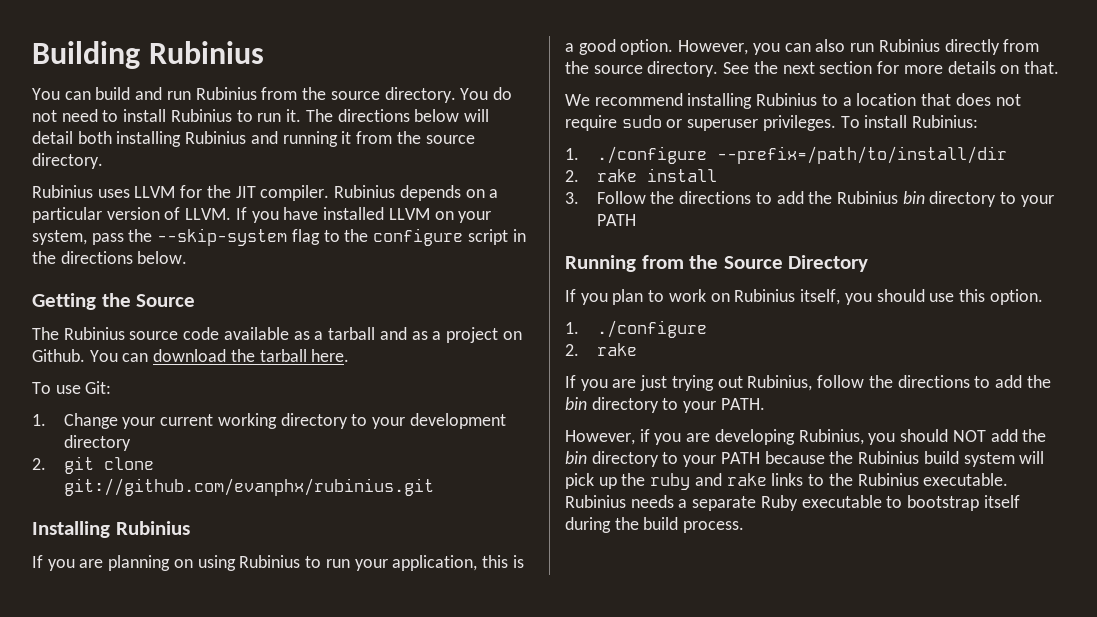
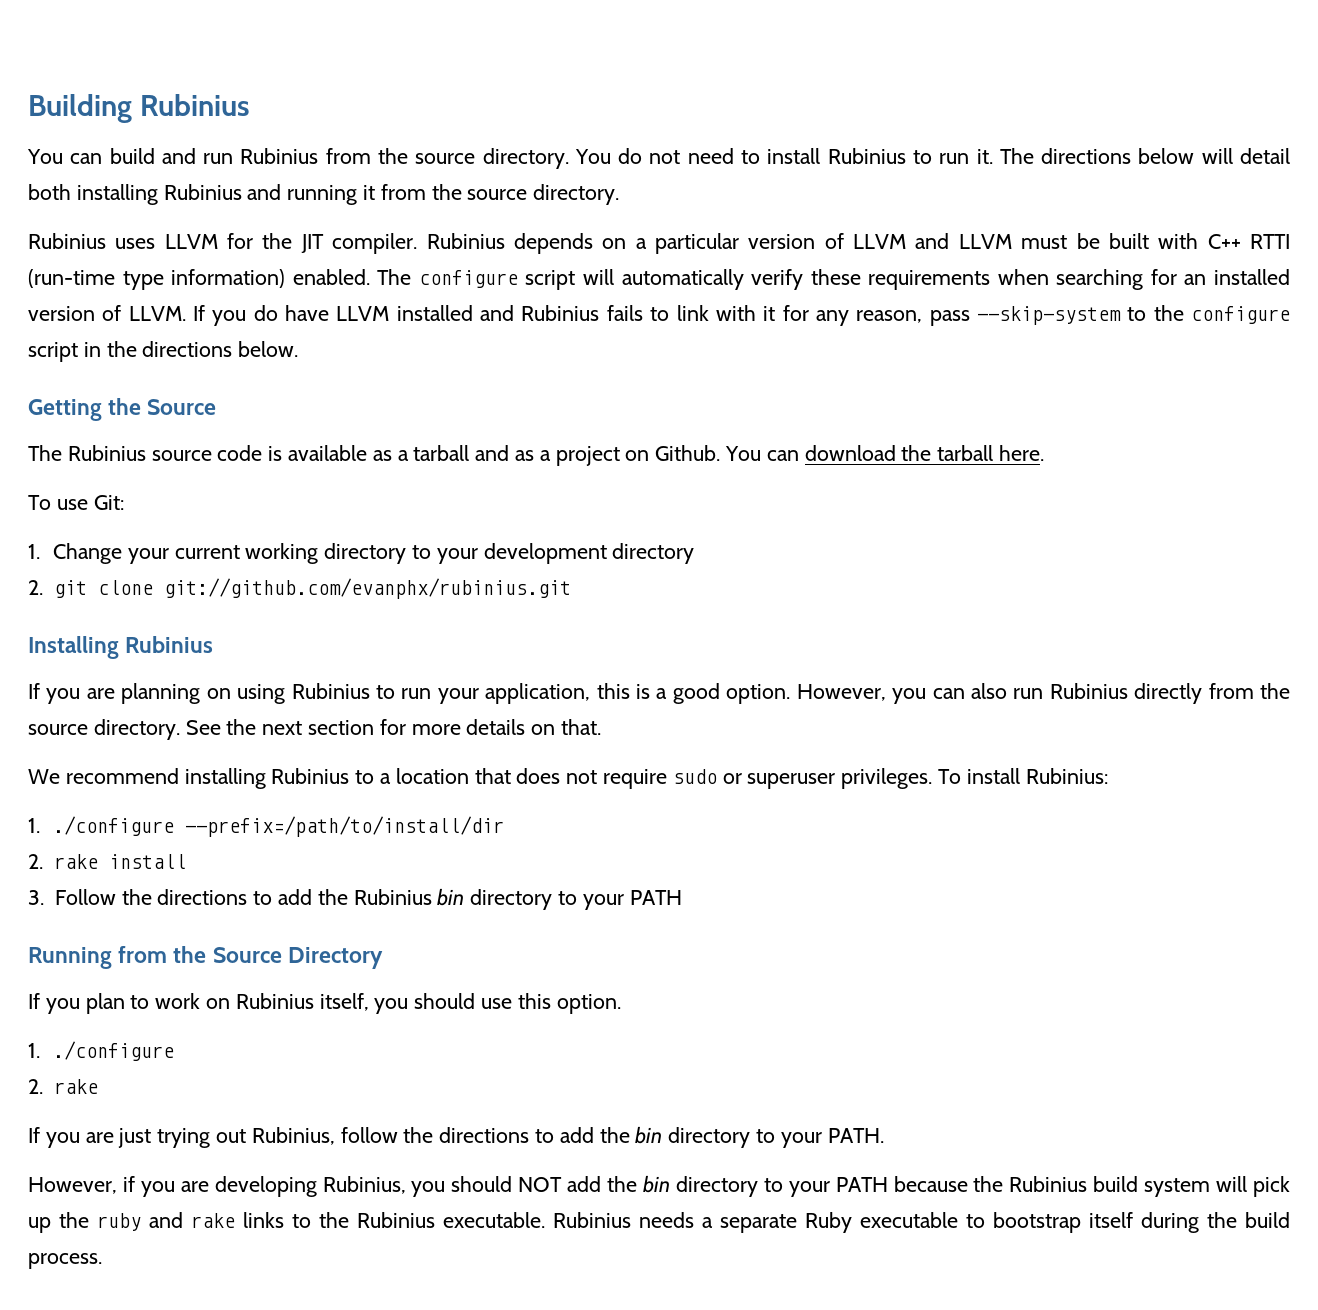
[185,207,492,223] [32,228,320,246] LLVM. If you have installed LLVM on your system, pass the --skip-system flag -> [853,233,1291,249] [28,269,1290,290] [28,305,1121,326] LLVM and LLVM must be built with C++ RTTI (run-time type information) enabled. The configure script will automatically verify these requirements when searching for an installed version of LLVM. If you do have LLVM installed and Rubinius fails to link with it for any reason, pass --skip-system
(220, 333) none -> [268,446,283,461] is

